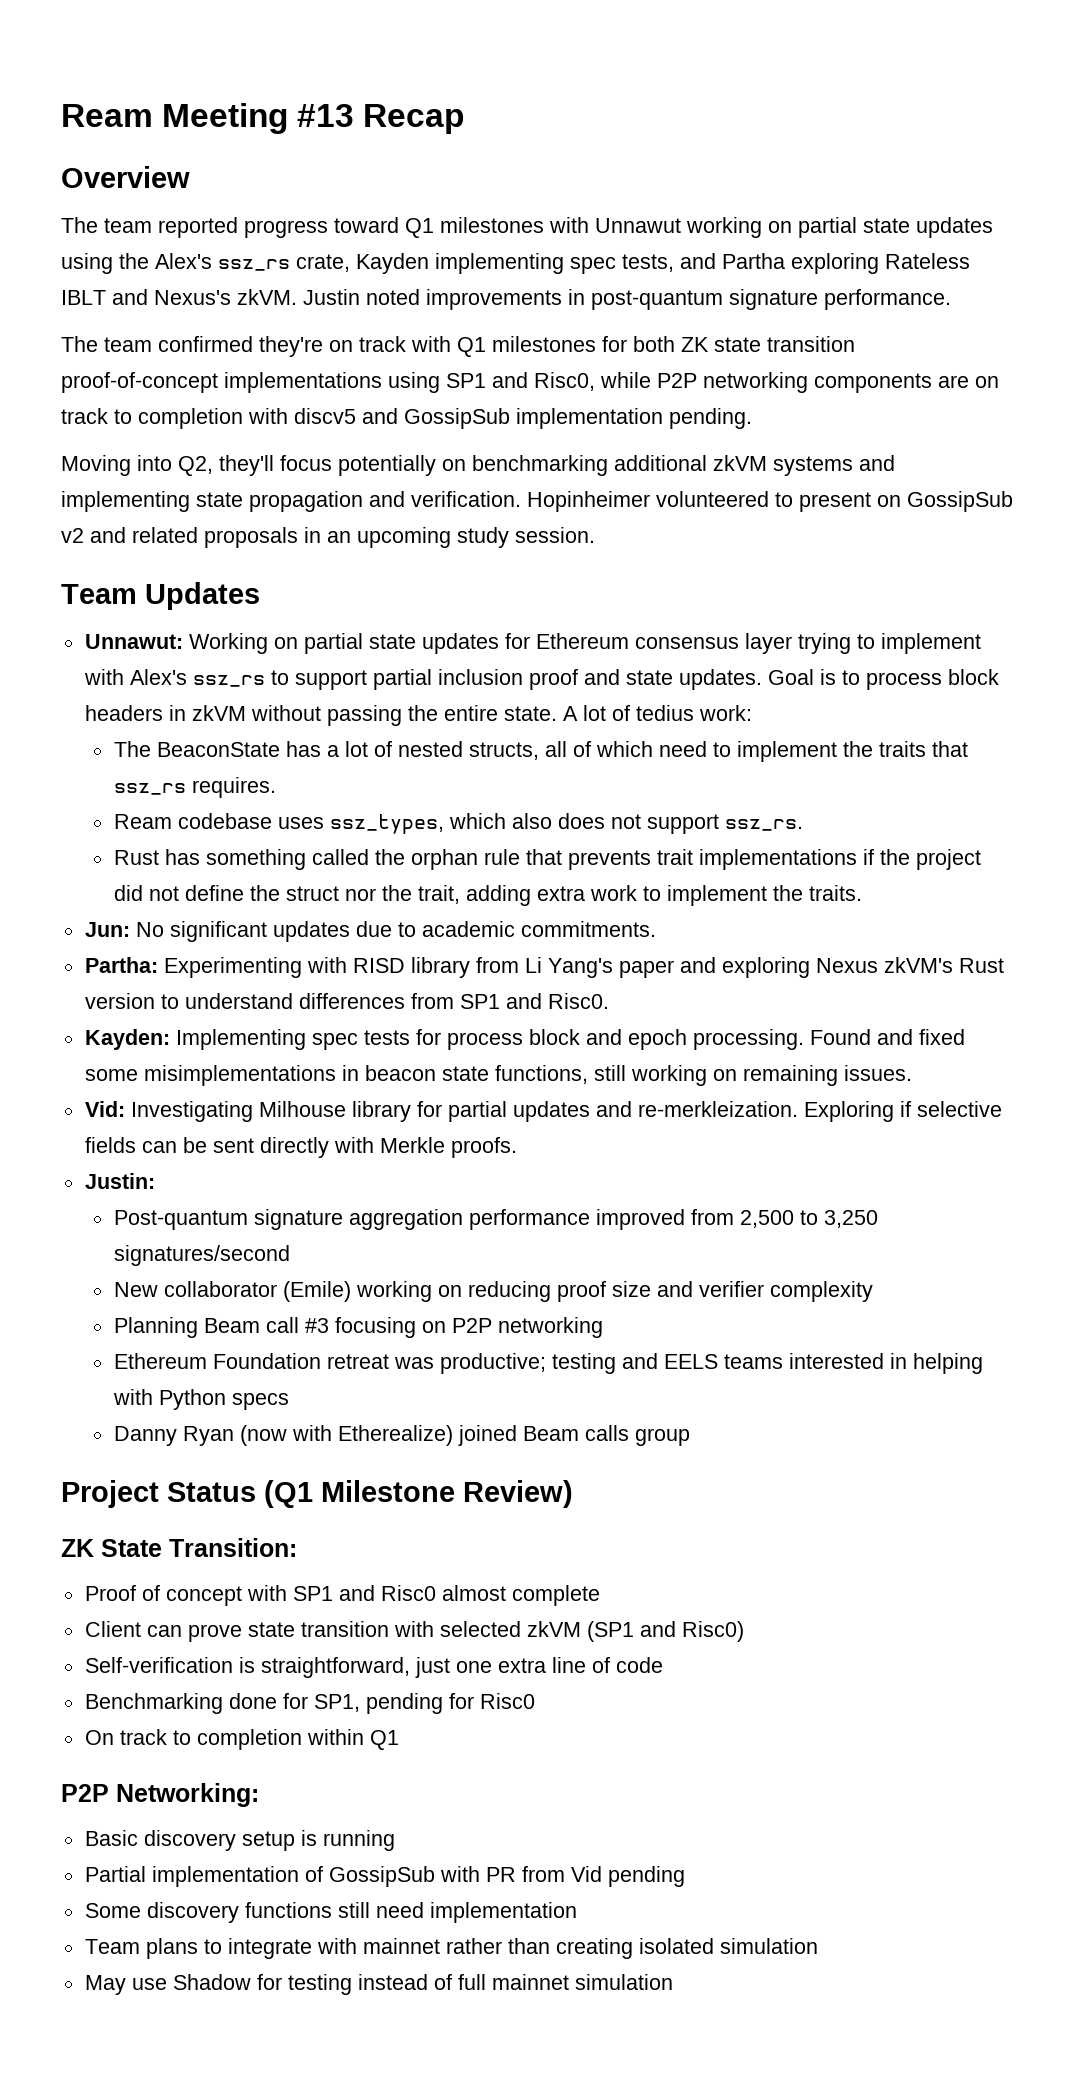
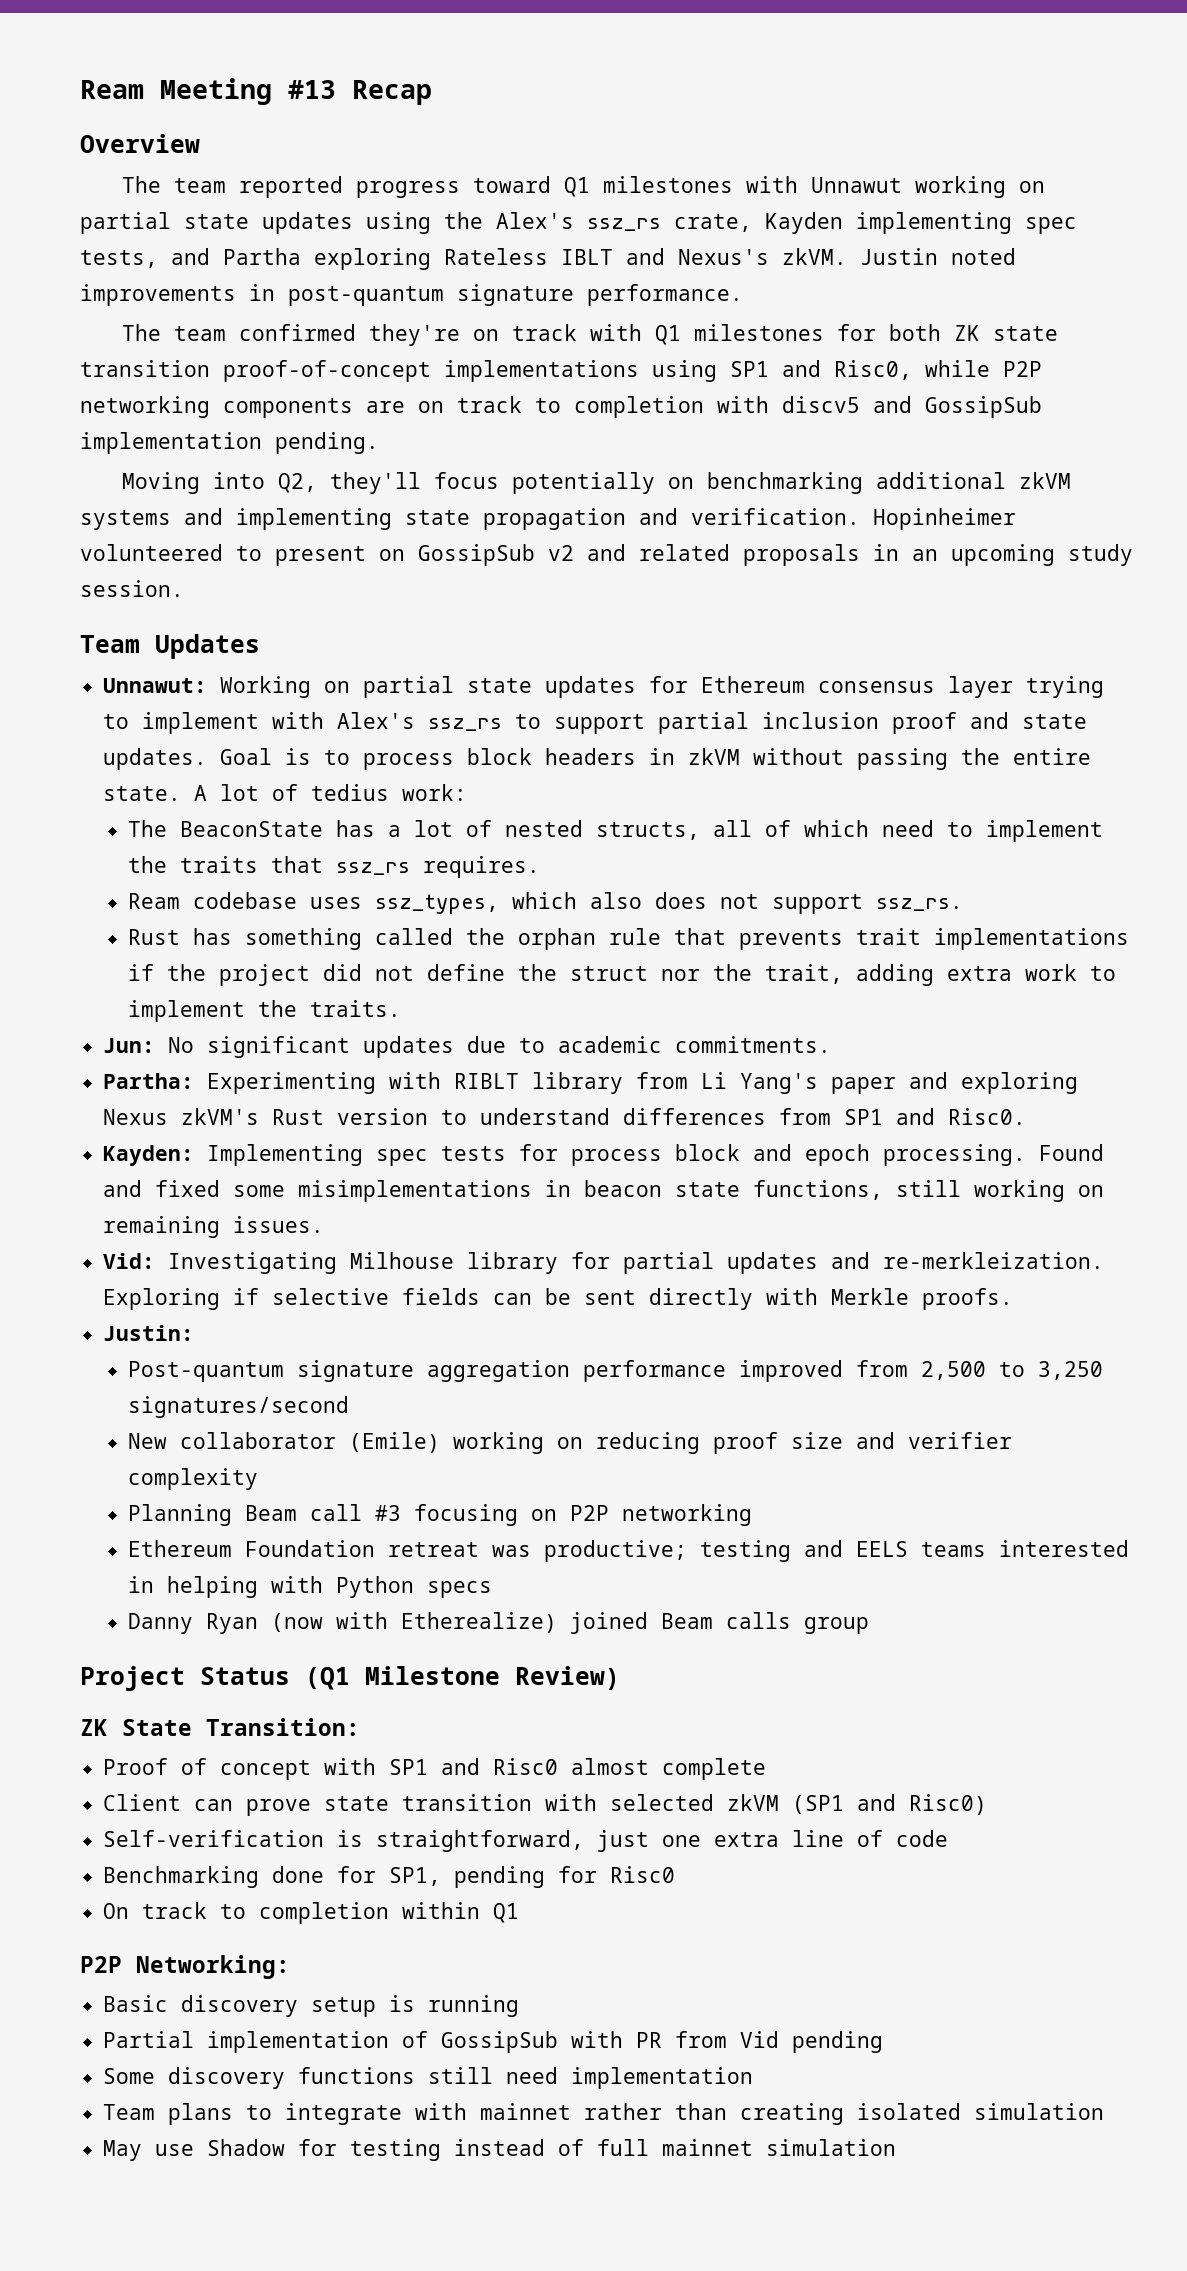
[352,958,405,973] RISD -> [454,1073,520,1089] RIBLT

